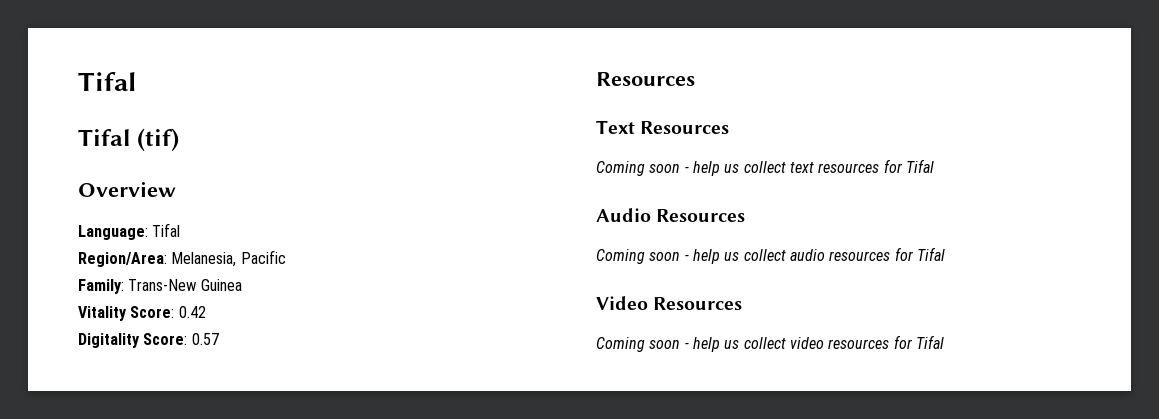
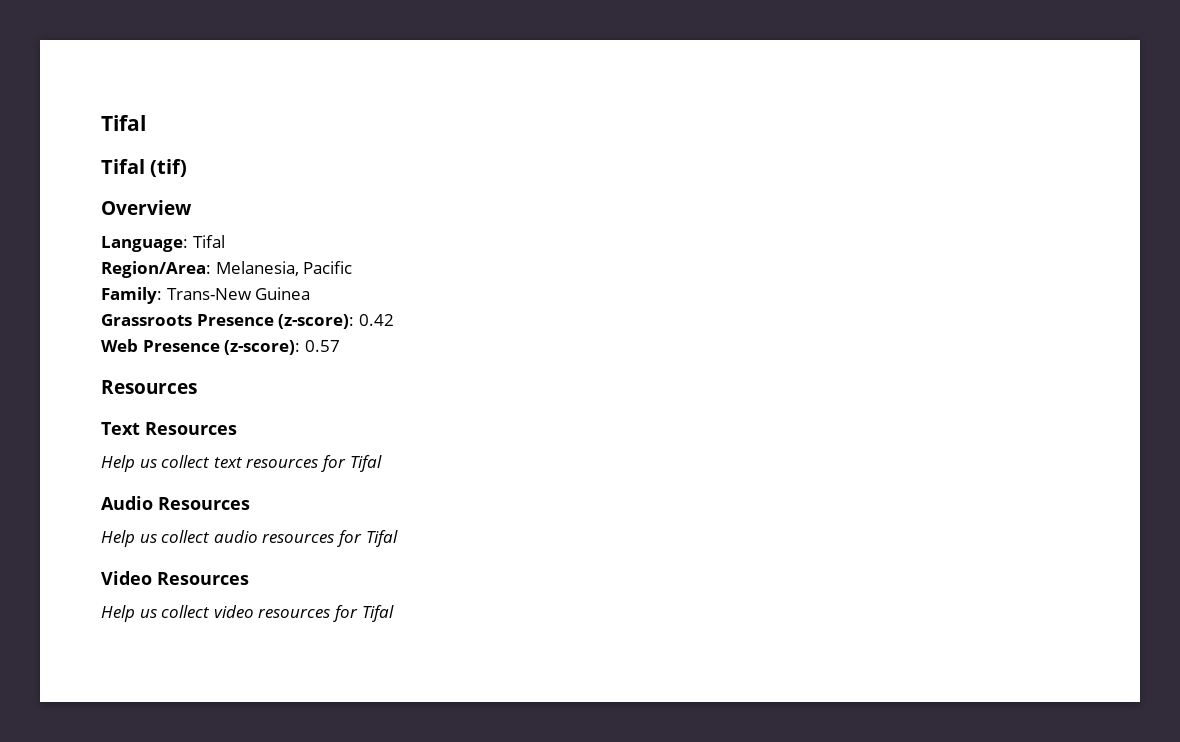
[78,306,206,321] [78,333,188,348] Vitality Score: 0.42 // Digitality Score: -> [101,314,394,329] [101,339,301,355] Grassroots Presence (z-score): 0.42 // Web Presence (z-score):
[596,161,720,176] Coming soon - help -> [101,455,135,472] Help
[596,249,720,264] Coming soon - help -> [101,530,135,547] Help
[596,337,720,352] Coming soon - help -> [101,605,135,622] Help

